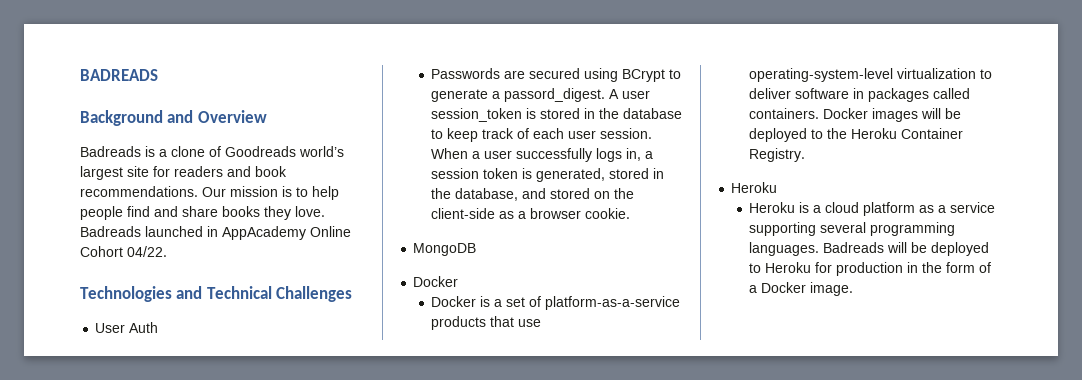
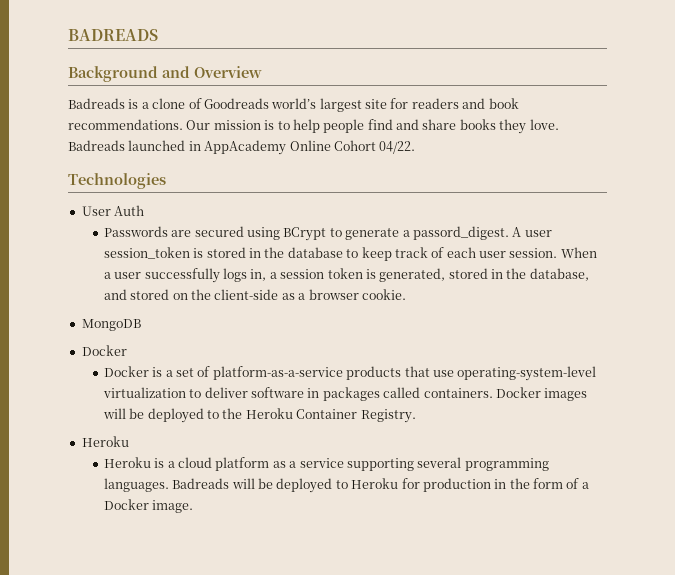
[176,286,353,302] and Technical Challenges -> (166, 181) none

